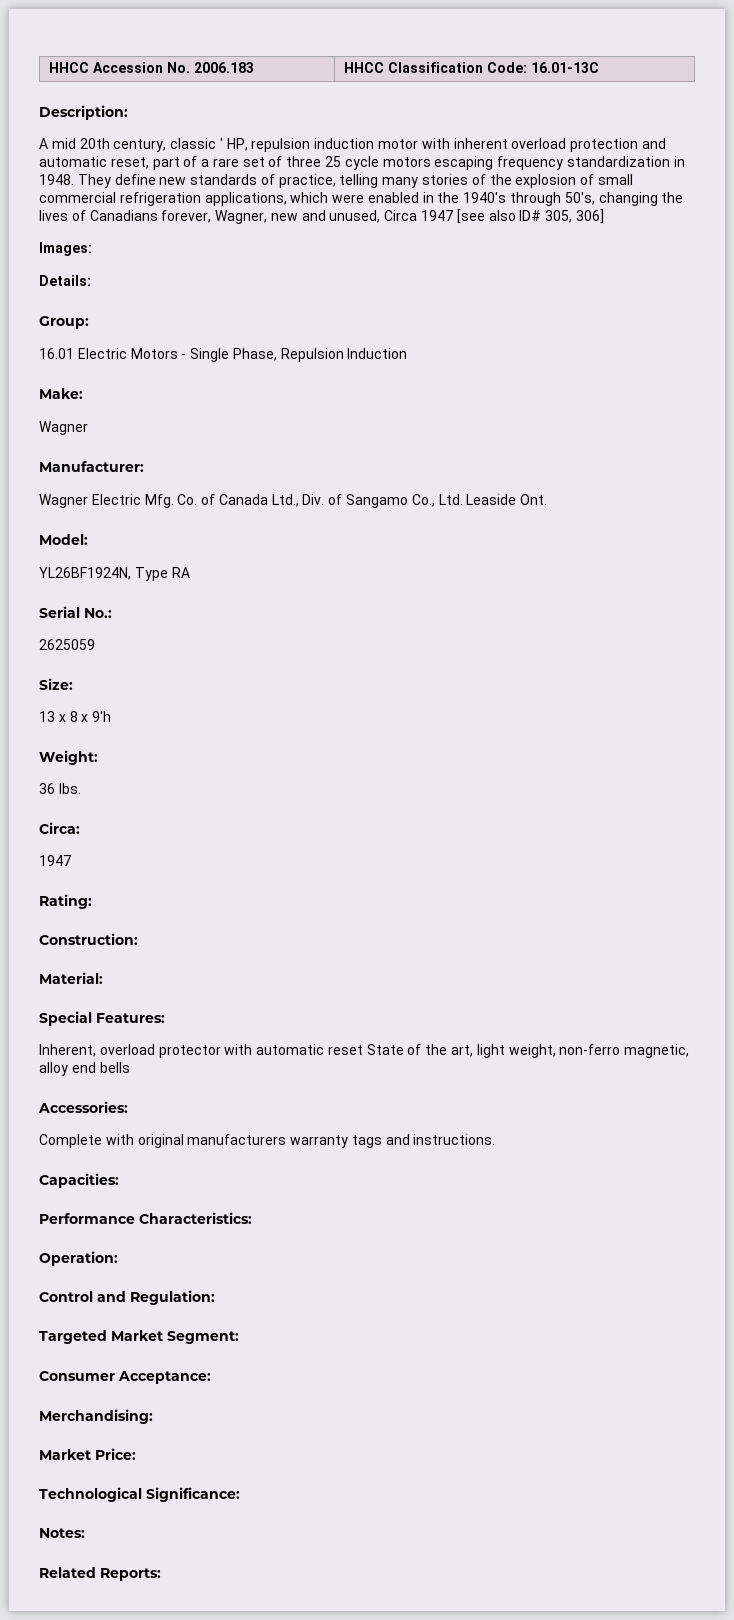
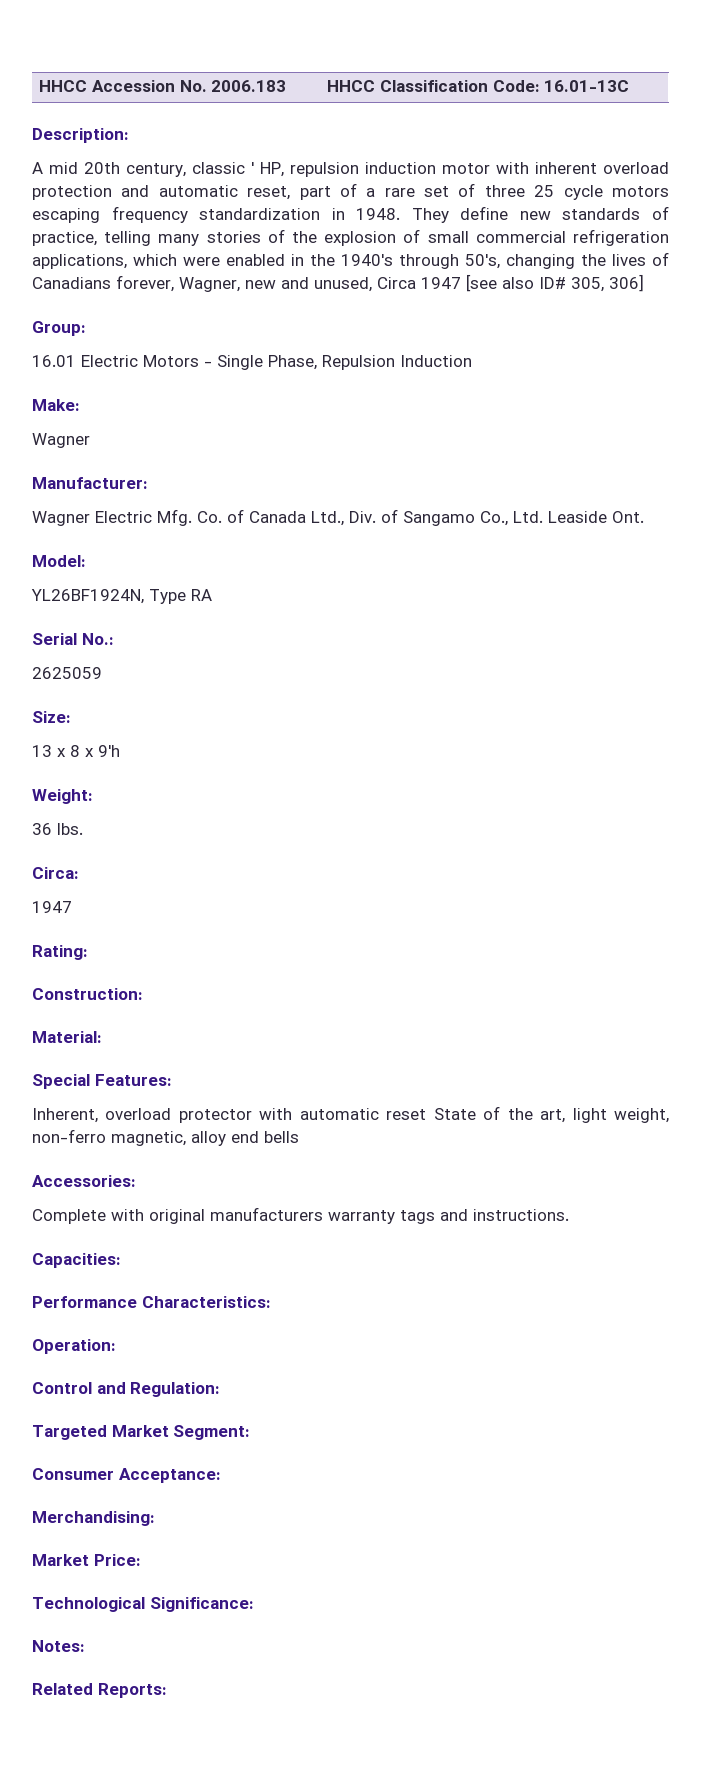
[39,242,92,256] [39,275,91,286] // Images: // Details: -> (644, 283) none

